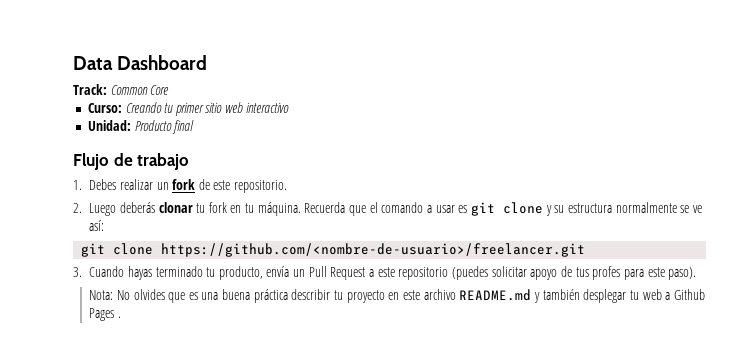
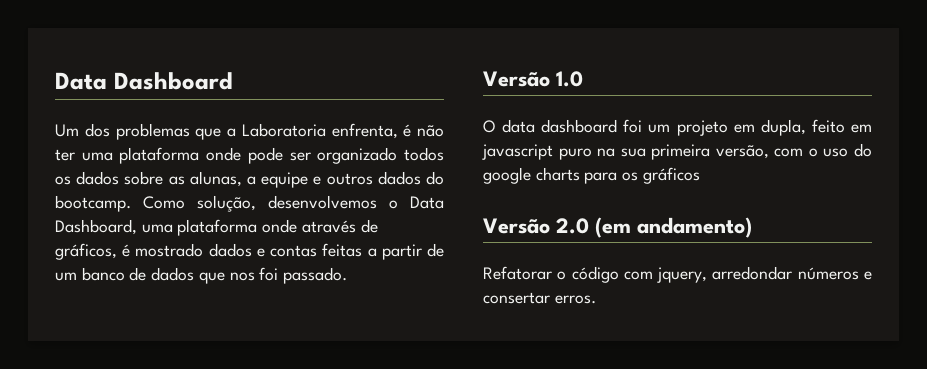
[73,84,170,95] [87,102,289,116] [87,120,195,134] [73,153,190,170] [73,179,288,193] [73,202,702,216] [89,220,105,231] [81,243,586,257] [73,266,697,280] [89,289,705,303] [89,308,121,321] Track: Common Core // Curso: Creando tu primer sitio web interactivo // Unidad: Producto final // Flujo de trabajo // 1. Debes realizar un fork de este repositorio. // 2. Luego deberás clonar tu fork en tu máquina. Recuerda que el comando a usar es git clone y su estructura normalmente se ve así: // git clone https://github.com/<nombre-de-usuario>/freelancer.git // 3. Cuando hayas terminado tu producto, envía un Pull Request a este repositorio (puedes solicitar apoyo de tus profes para este paso). // Nota: No olvides que es una buena práctica describir tu proyecto en este archivo README.md y también desplegar tu web a Github Pages . -> [55,123,444,140] [55,147,445,164] [55,171,444,188] [55,195,444,212] [55,219,378,236] [55,243,445,260] [55,267,348,284] [483,71,583,87] [483,119,872,136] [482,143,872,160] [483,167,700,184] [483,217,752,238] [483,266,872,283] [483,292,596,304] Um dos problemas que a Laboratoria enfrenta, é não ter uma plataforma onde pode ser organizado todos os dados sobre as alunas, a equipe e outros dados do bootcamp. Como solução, desenvolvemos o Data Dashboard, uma plataforma onde através de gráficos, é mostrado dados e contas feitas a partir de um banco de dados que nos foi passado. // Versão 1.0 // O data dashboard foi um projeto em dupla, feito em javascript puro na sua primeira versão, com o uso do google charts para os gráficos // Versão 2.0 (em andamento) // Refatorar o código com jquery, arredondar números e consertar erros.

